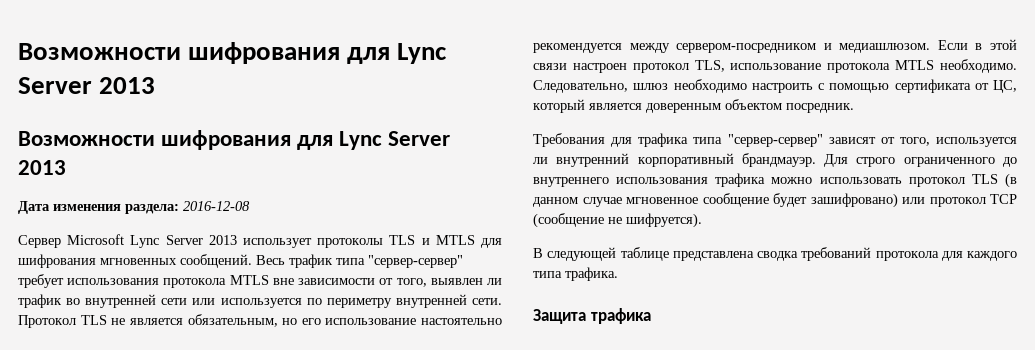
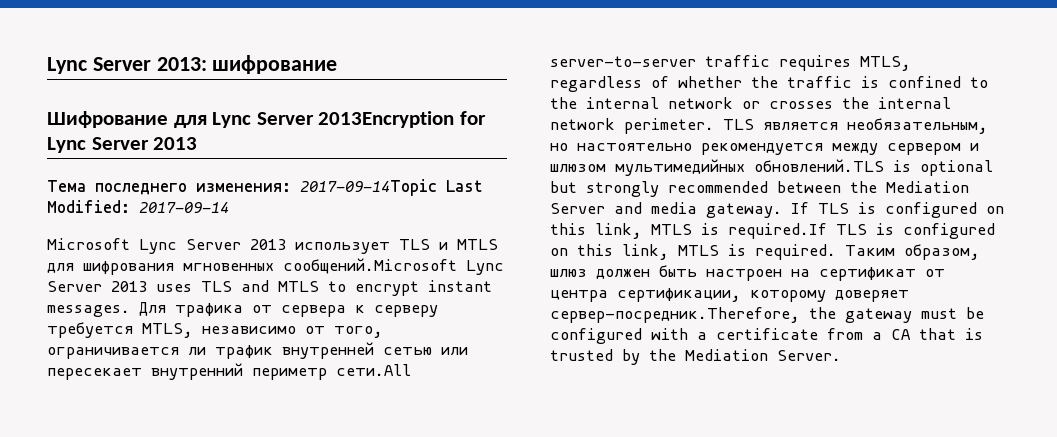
[18,42,448,64] [18,77,156,94] [18,130,451,150] [18,160,66,175] [18,201,250,214] [18,235,61,248] Возможности шифрования для Lync Server 2013 // Возможности шифрования для Lync Server 2013 // Дата изменения раздела: 2016-12-08 // Сервер -> [47,55,338,74] [47,111,486,128] [47,137,198,153] [47,179,483,196] [47,200,229,213] Lync Server 2013: шифрование // Шифрование для Lync Server 2013Encryption for Lync Server 2013 // Тема последнего изменения: 2017-09-14Topic Last Modified: 2017-09-14 //
[317,238,384,248] протоколы -> (390, 248) none
[180,254,463,268] [18,274,483,288] сообщений. Весь трафик типа "сервер-сервер" требует использования протокола MTLS вне зависимости от того, выявлен -> [283,258,504,275] [47,280,492,296] [47,302,438,317] [47,322,383,338] [47,347,179,359] сообщений.Microsoft Lync Server 2013 uses TLS and MTLS to encrypt instant messages. Для трафика от сервера к серверу требуется MTLS, независимо от того, ограничивается
[66,294,502,308] [18,314,502,328] [533,39,1017,53] [533,59,1017,73] [533,79,1017,93] [533,99,854,113] [533,133,1017,147] [533,153,1017,167] [533,173,1018,188] [533,193,1017,208] [533,213,702,228] [533,247,1017,261] [533,267,618,281] [533,308,651,324] во внутренней сети или используется по периметру внутренней сети. Протокол TLS не является обязательным, но его использование настоятельно рекомендуется между сервером-посредником и медиашлюзом. Если в этой связи настроен протокол TLS, использование протокола MTLS необходимо. Следовательно, шлюз необходимо настроить с помощью сертификата от ЦС, который является доверенным объектом посредник. // Требования для трафика типа "сервер-сервер" зависят от того, используется ли внутренний корпоративный брандмауэр. Для строго ограниченного до внутреннего использования трафика можно использовать протокол TLS (в данном случае мгновенное сообщение будет зашифровано) или протокол TCP (сообщение не шифруется). // В следующей таблице представлена сводка требований протокола для каждого типа трафика. // Защита трафика -> [282,342,468,359] [47,363,411,380] [550,55,911,71] [550,76,988,92] [550,97,951,109] [550,118,988,134] [550,143,979,155] [550,159,993,176] [550,181,969,197] [550,202,1004,218] [550,223,995,239] [550,244,980,260] [550,265,945,281] [550,288,909,302] [550,307,984,323] [550,328,983,344] [550,349,841,365] внутренней сетью или пересекает внутренний периметр сети.All server-to-server traffic requires MTLS, regardless of whether the traffic is confined to the internal network or crosses the internal network perimeter. TLS является необязательным, но настоятельно рекомендуется между сервером и шлюзом мультимедийных обновлений.TLS is optional but strongly recommended between the Mediation Server and media gateway. If TLS is configured on this link, MTLS is required.If TLS is configured on this link, MTLS is required. Таким образом, шлюз должен быть настроен на сертификат от центра сертификации, которому доверяет сервер-посредник.Therefore, the gateway must be configured with a certificate from a CA that is trusted by the Mediation Server.

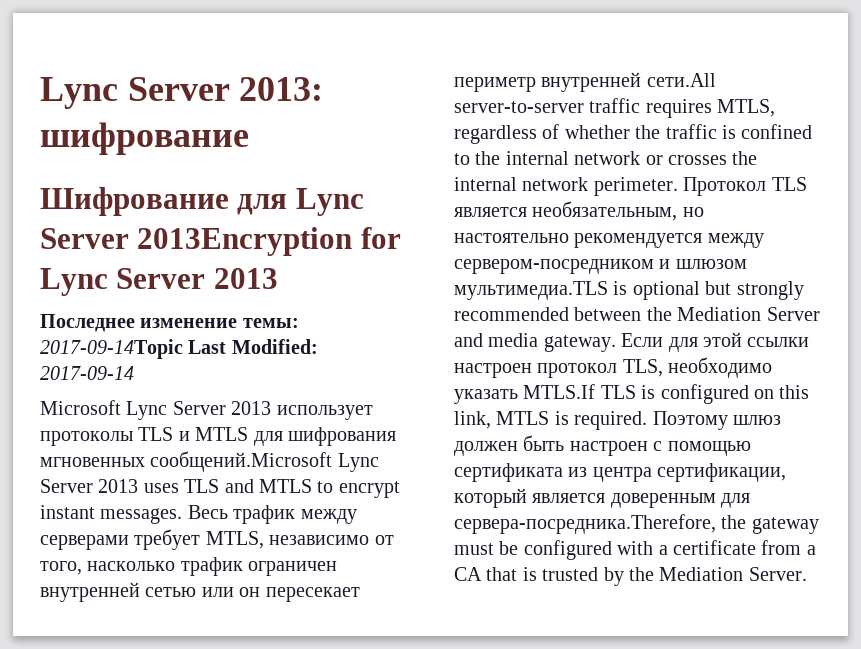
[47,180,291,195] Тема последнего изменения: -> [40,314,299,332] Последнее изменение темы:
(390, 248) none -> [40,431,133,446] протоколы
[139,302,438,317] [47,322,383,338] [47,342,468,359] [47,363,327,380] Для трафика от сервера к серверу требуется MTLS, независимо от того, ограничивается ли трафик внутренней сетью или пересекает внутренний периметр -> [187,505,357,524] [40,529,394,550] [40,557,338,576] [40,582,360,602] [454,72,642,92] Весь трафик между серверами требует MTLS, независимо от того, насколько трафик ограничен внутренней сетью или он пересекает периметр внутренней
(714, 126) none -> [683,177,767,196] Протокол
[887,143,961,155] сервером -> [454,259,654,274] сервером-посредником
[615,159,884,176] мультимедийных обновлений.TLS -> [454,281,608,300] мультимедиа.TLS
[791,202,1004,218] [550,223,827,239] If TLS is configured on this link, MTLS is required.If -> [621,332,810,352] [454,357,773,378] [454,384,596,404] Если для этой ссылки настроен протокол TLS, необходимо указать MTLS.If
[845,244,980,260] Таким образом, -> [652,411,728,430] Поэтому
[791,267,945,281] [550,288,909,302] [550,307,800,323] на сертификат от центра сертификации, которому доверяет сервер-посредник.Therefore, -> [653,441,751,456] [454,463,787,482] [454,488,751,508] [454,514,716,534] с помощью сертификата из центра сертификации, который является доверенным для сервера-посредника.Therefore,

